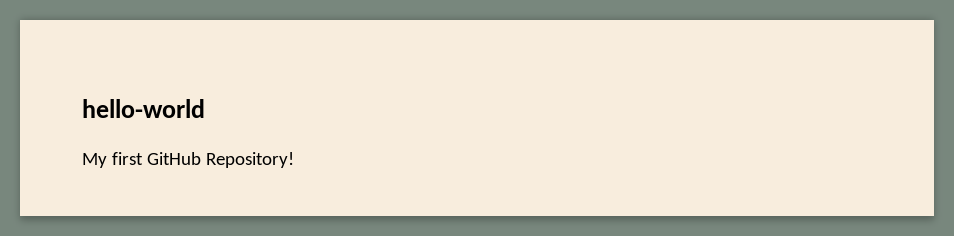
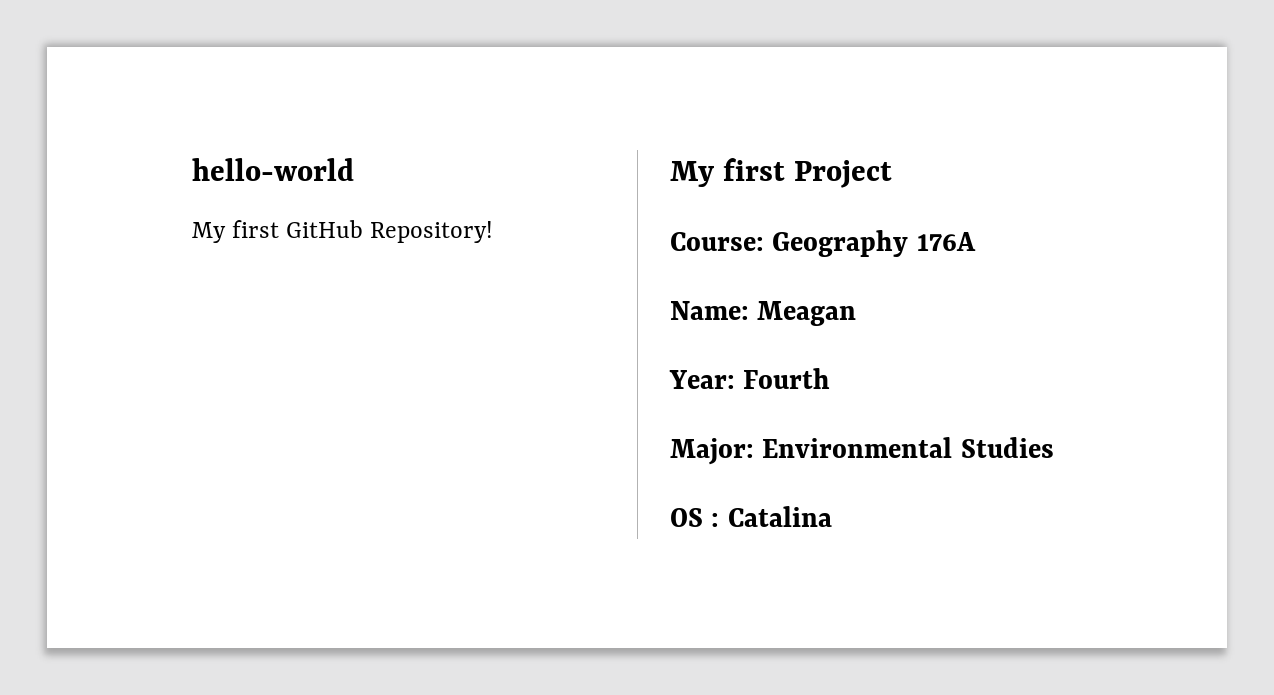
(294, 160) none -> [670,158,893,188] [670,230,976,257] [670,301,857,326] [669,368,831,389] [670,437,1054,465] [670,506,832,527] // My first Project // Course: Geography 176A // Name: Meagan // Year: Fourth // Major: Environmental Studies // OS : Catalina

